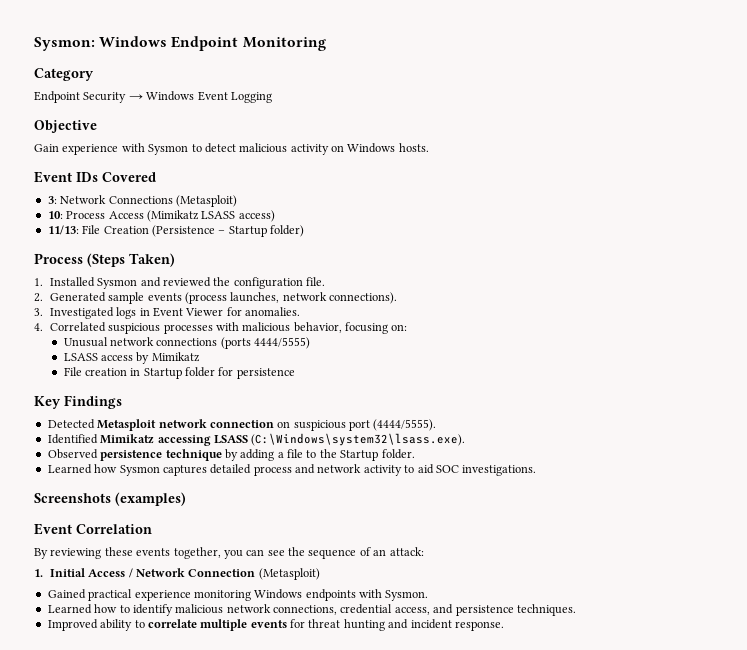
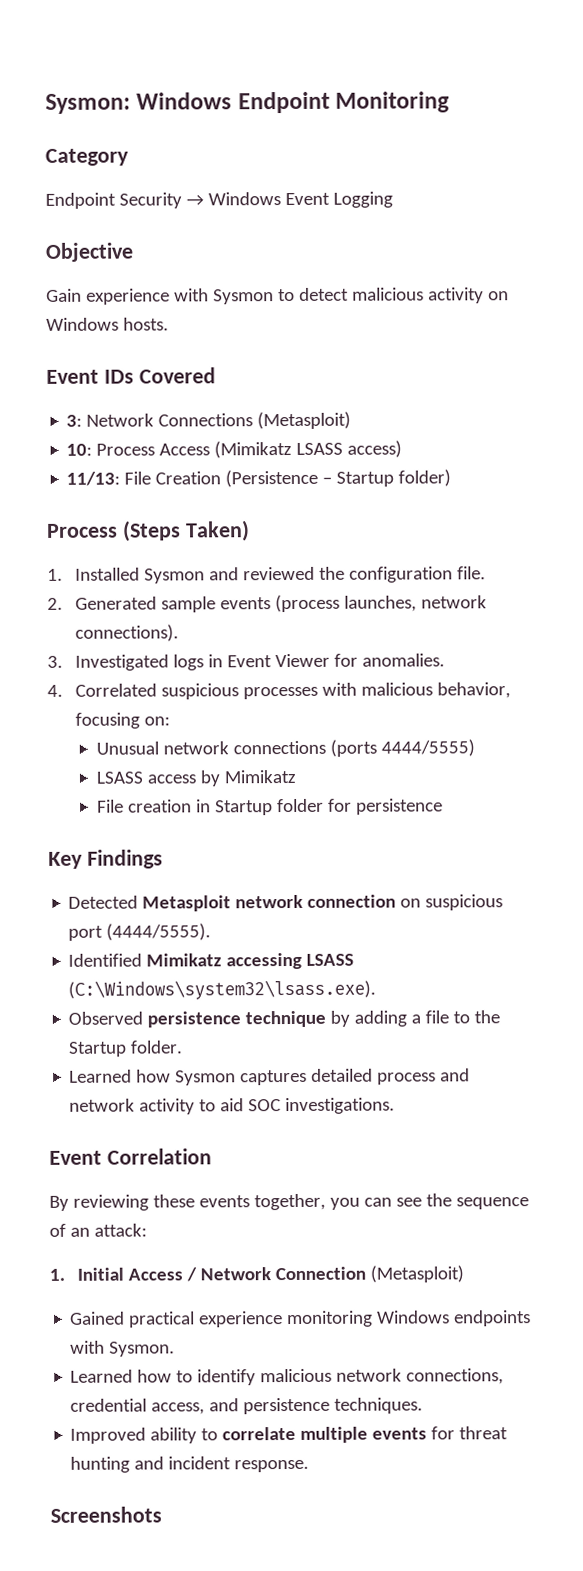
[34,492,186,506] // Screenshots (examples) -> (396, 1106) none
(504, 626) none -> [50,1506,162,1523] // Screenshots

